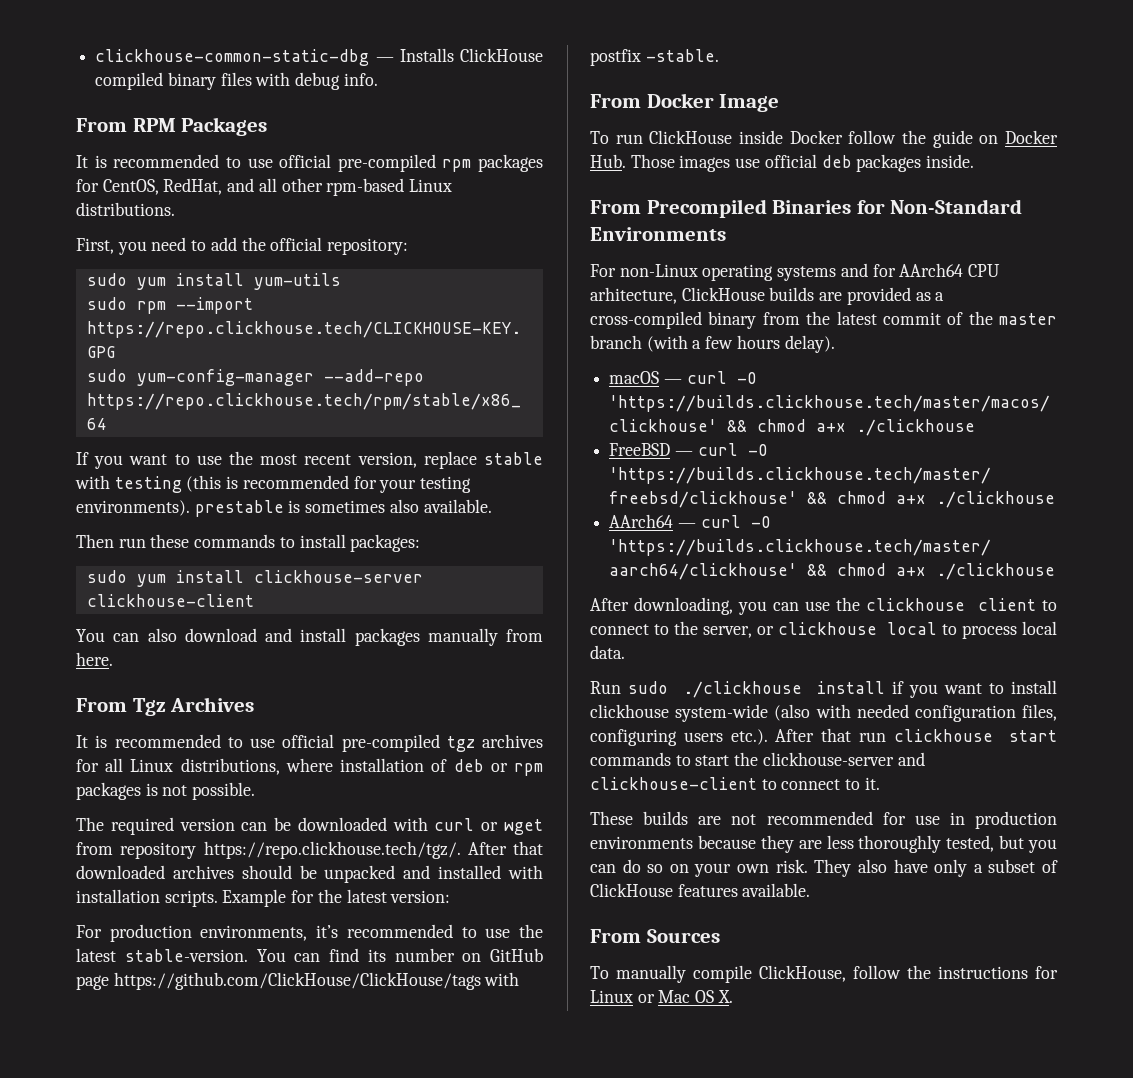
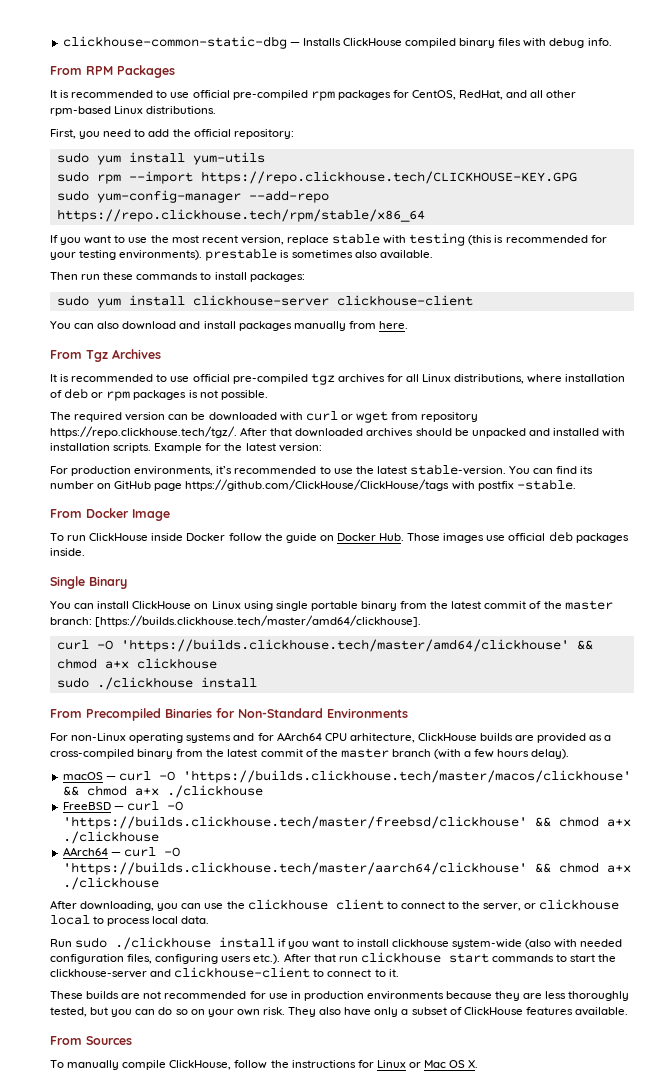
(975, 161) none -> [50,576,127,589] [50,600,613,611] [50,615,422,627] [56,639,593,652] [56,658,217,669] [56,677,257,690] // Single Binary // You can install ClickHouse on Linux using single portable binary from the latest commit of the master branch: [https://builds.clickhouse.tech/master/amd64/clickhouse]. // curl -O 'https://builds.clickhouse.tech/master/amd64/clickhouse' && chmod a+x clickhouse // sudo ./clickhouse install

